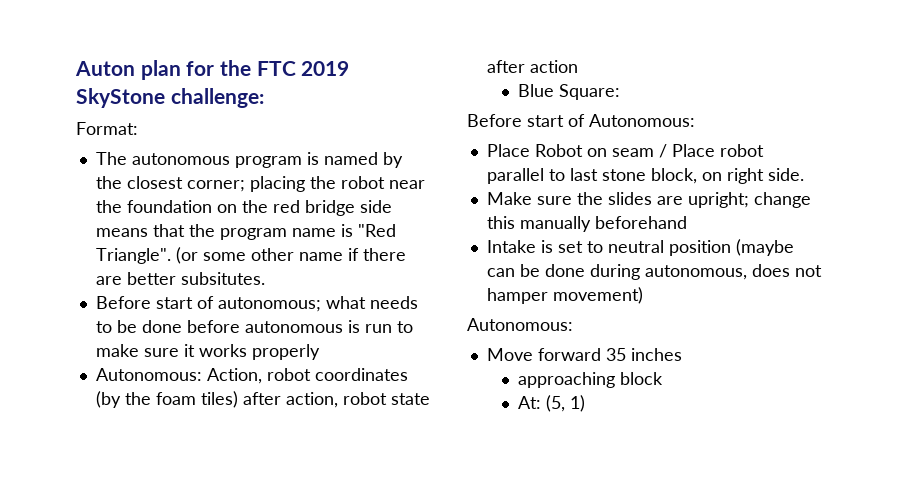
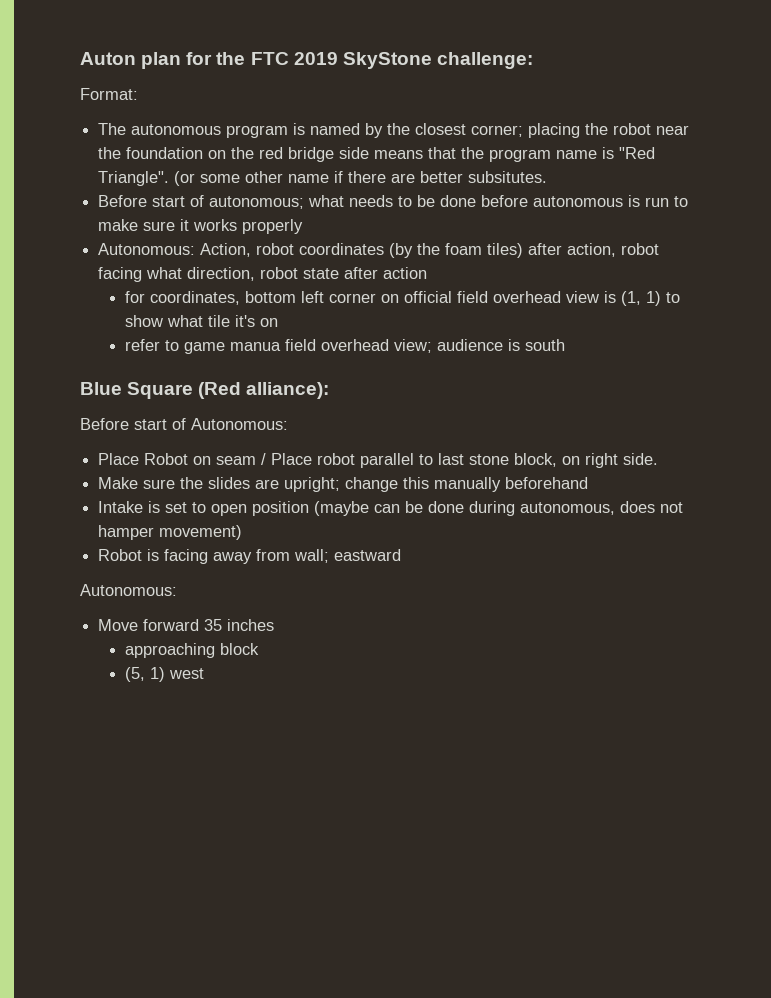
(387, 398) none -> [98,267,299,282] facing what direction, robot
[517,84,620,100] Blue Square: -> [124,291,680,306] [124,315,278,327] [124,339,565,354] [80,382,330,399] for coordinates, bottom left corner on official field overhead view is (1, 1) to show what tile it's on // refer to game manua field overhead view; audience is south // Blue Square (Red alliance):
[607,240,664,253] neutral -> [211,504,248,516] open
(643, 295) none -> [98,549,402,564] // Robot is facing away from wall; eastward
[517,396,541,409] At: -> (259, 649) none
(585, 403) none -> [168,668,204,679] west

